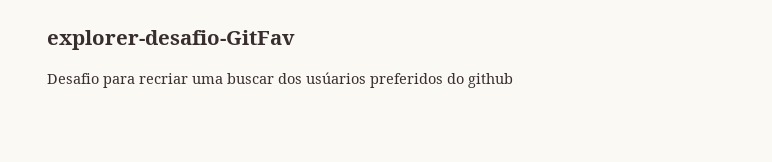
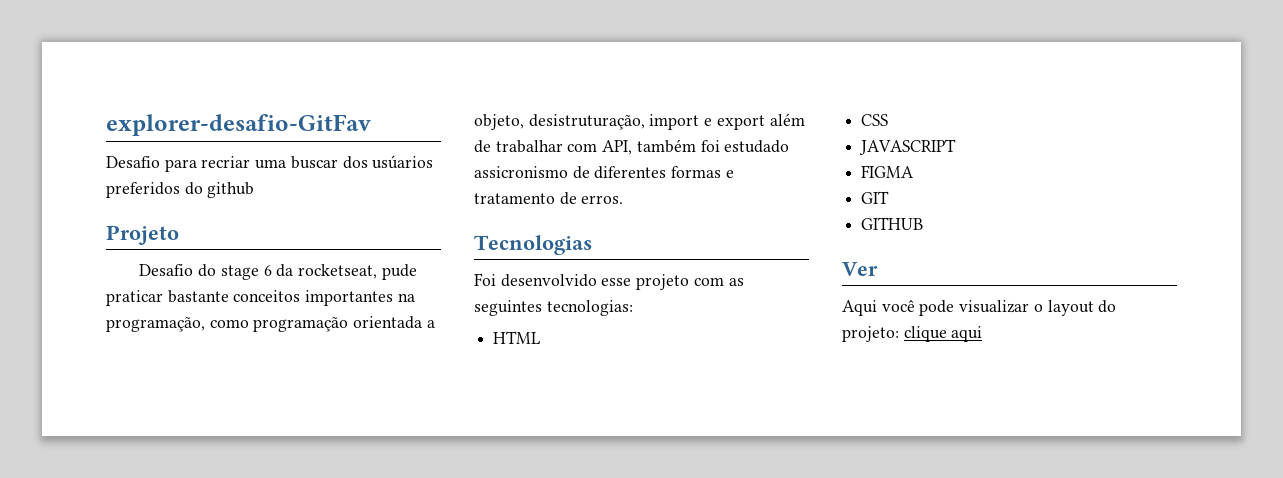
(513, 80) none -> [106,225,179,245] [139,264,417,280] [106,290,415,306] [106,316,435,332] [474,113,805,130] [474,139,790,155] [474,166,734,179] [474,192,624,205] [474,235,592,255] [474,273,744,290] [474,300,633,316] [493,331,541,344] [861,114,889,126] [859,139,957,155] [861,165,915,178] [861,191,890,204] [861,217,924,230] [842,262,878,276] [842,300,1117,316] [842,326,983,342] // Projeto // Desafio do stage 6 da rocketseat, pude praticar bastante conceitos importantes na programação, como programação orientada a objeto, desistruturação, import e export além de trabalhar com API, também foi estudado assicronismo de diferentes formas e tratamento de erros. // Tecnologias // Foi desenvolvido esse projeto com as seguintes tecnologias: // HTML // CSS // JAVASCRIPT // FIGMA // GIT // GITHUB // Ver // Aqui você pode visualizar o layout do projeto: clique aqui

